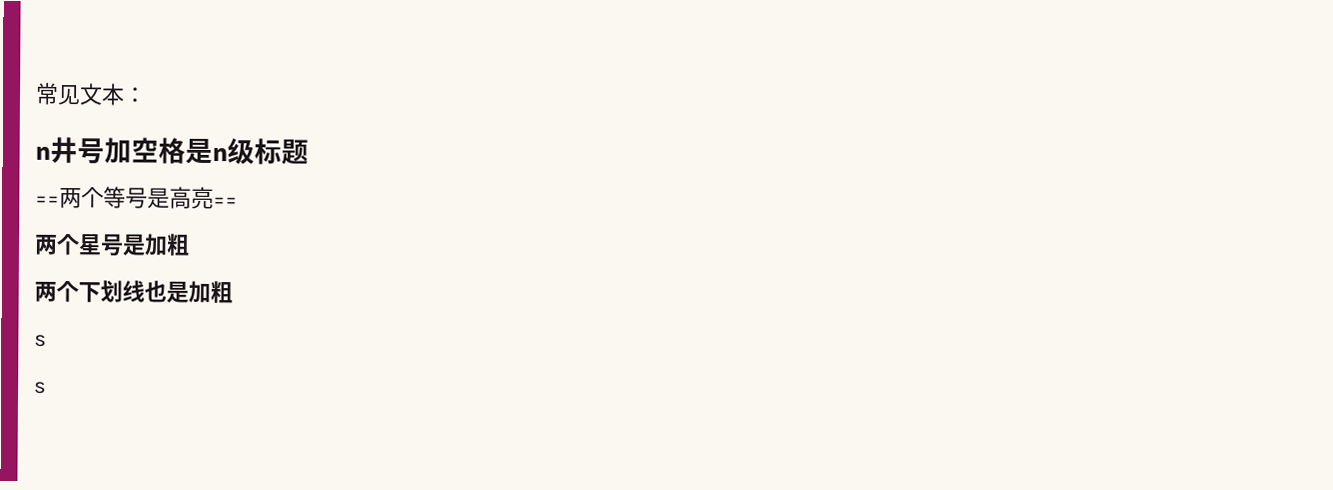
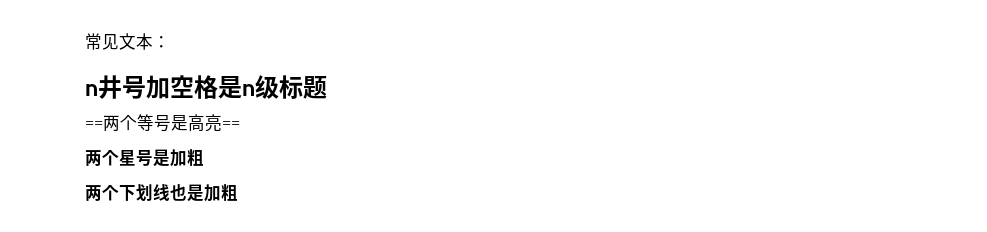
[34,334,47,347] [33,381,47,394] // s // s -> (238, 192) none

